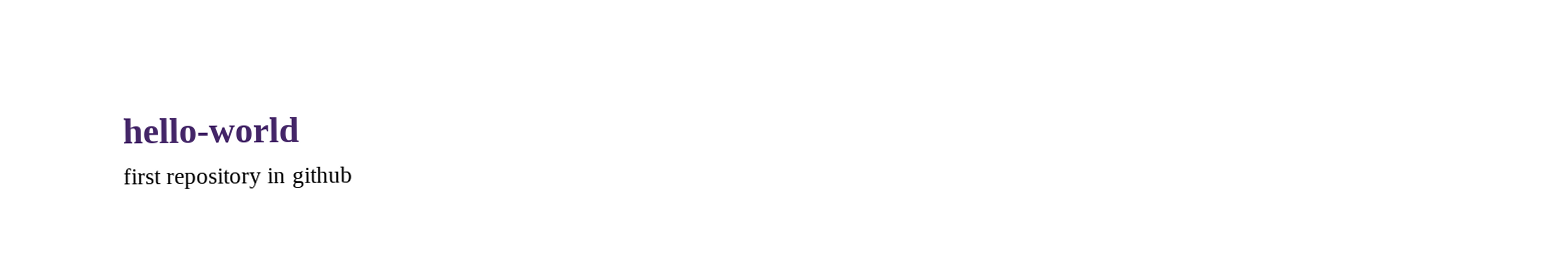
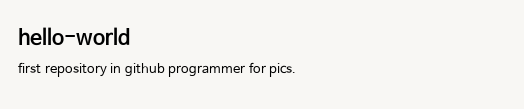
(353, 177) none -> [168,62,297,77] programmer for pics.

